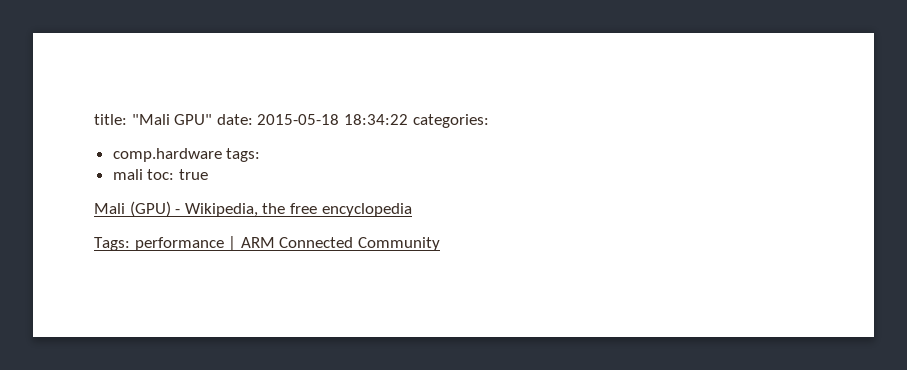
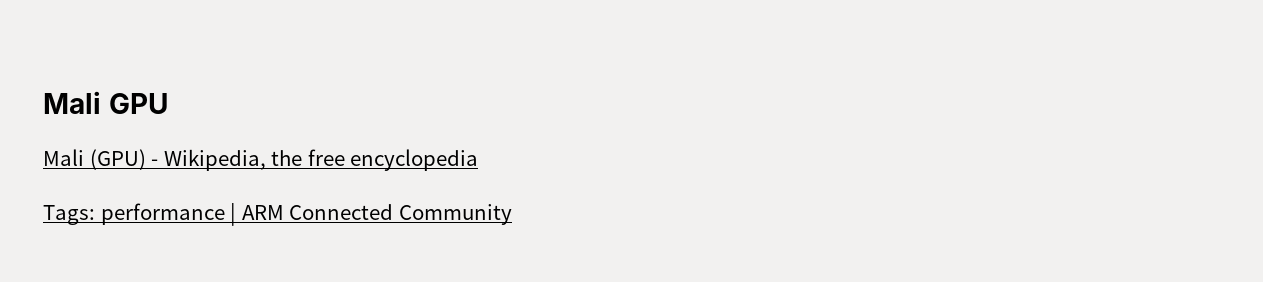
[94,114,489,128] [112,148,261,162] [112,169,208,180] title: "Mali GPU" date: 2015-05-18 18:34:22 categories: // comp.hardware tags: // mali toc: true -> [43,91,169,114] Mali GPU

